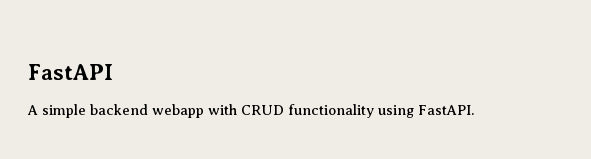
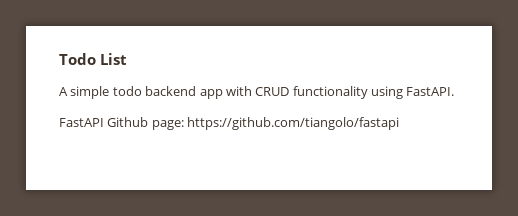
[28,64,113,80] FastAPI -> [59,53,127,65] Todo List
[90,104,204,118] backend webapp -> [112,86,223,99] todo backend app
(474, 110) none -> [59,117,400,130] // FastAPI Github page: https://github.com/tiangolo/fastapi

